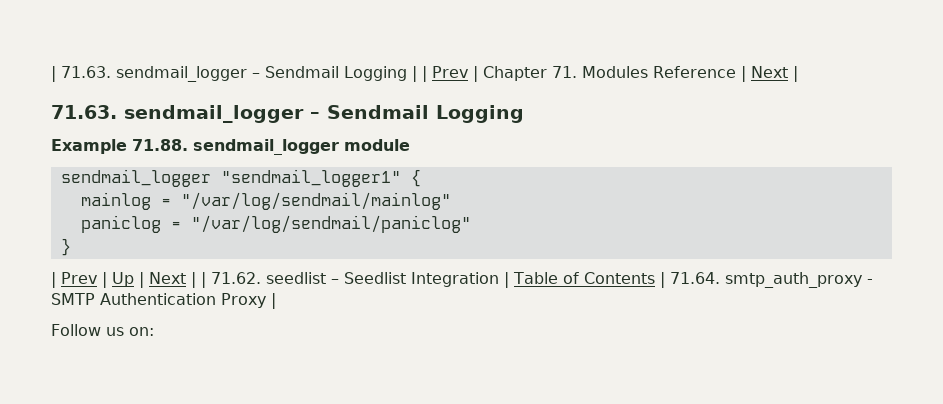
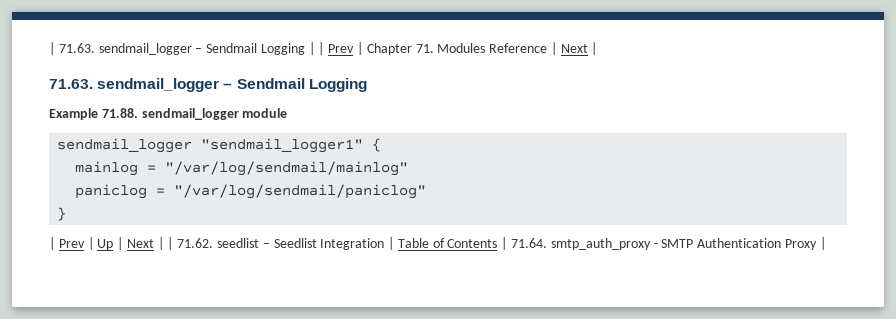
[51,324,154,336] // Follow us on: -> (826, 243) none

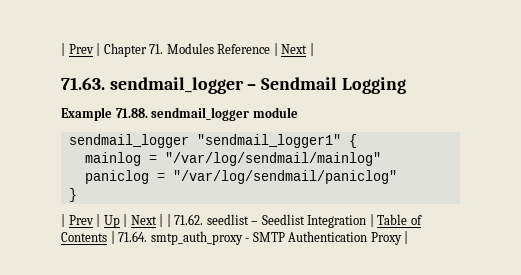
[49,42,325,55] | 71.63. sendmail_logger – Sendmail Logging | | -> [61,43,65,56] |

